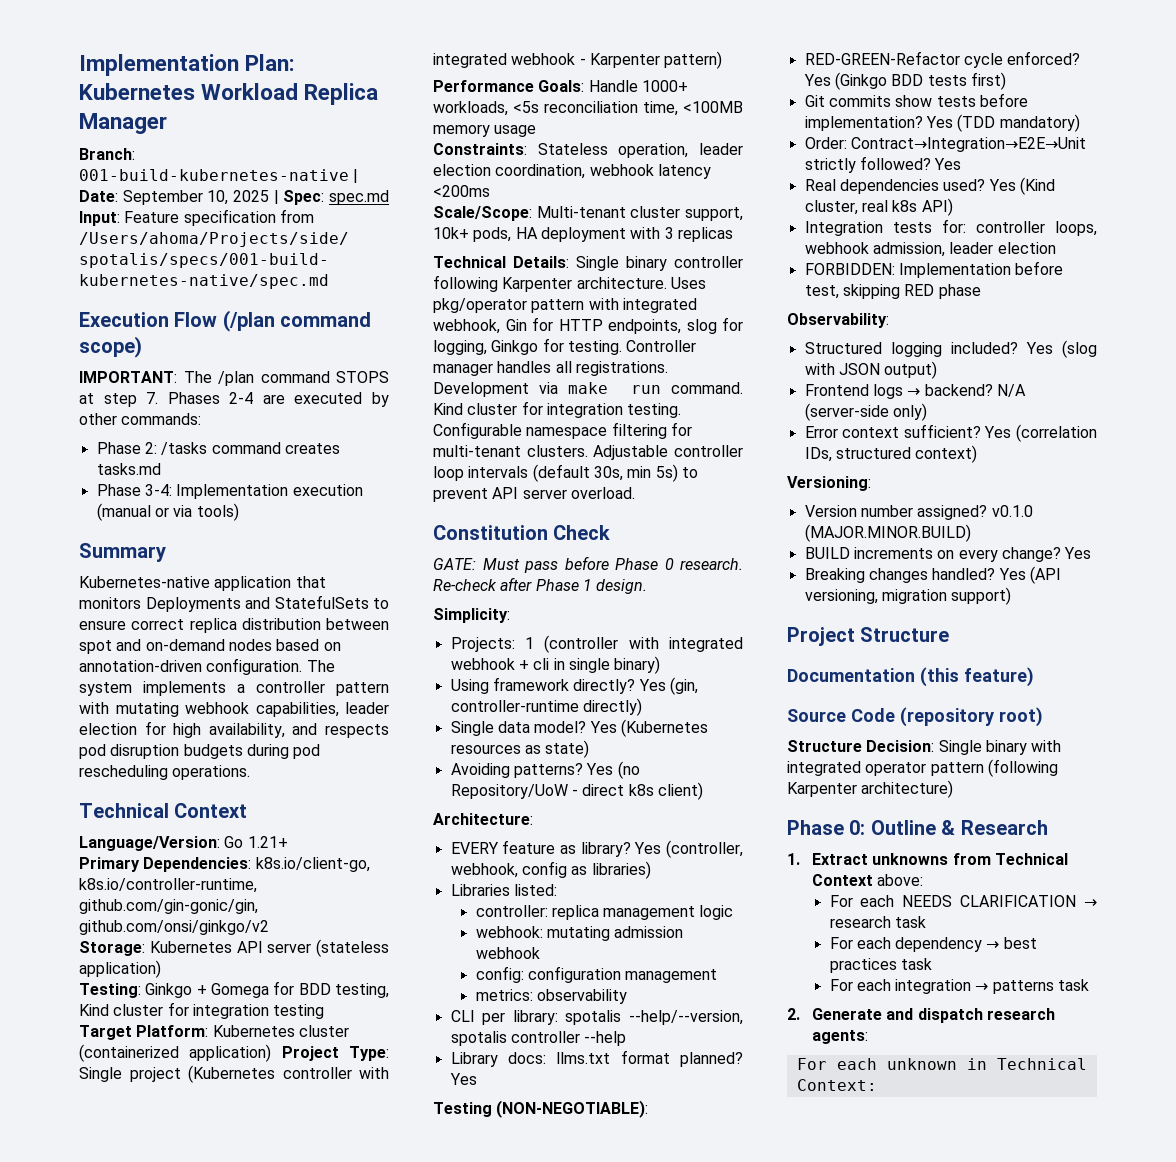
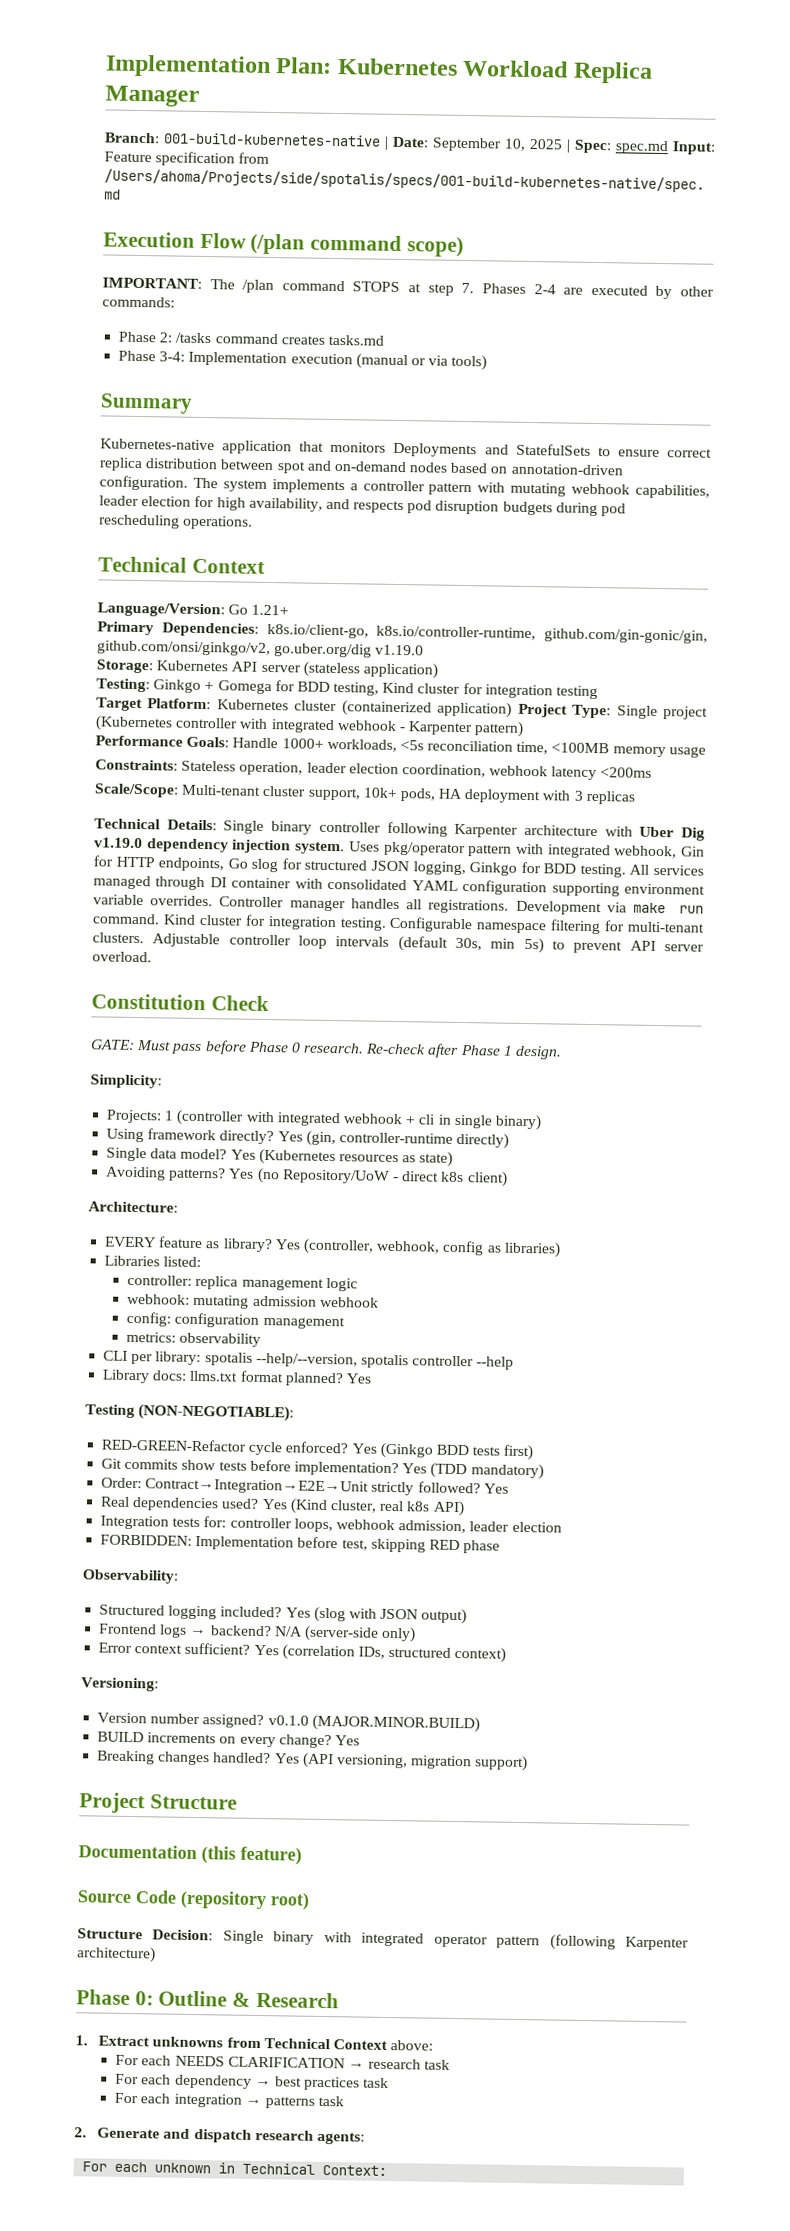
[79,920,269,935] github.com/onsi/ginkgo/v2 -> [97,640,425,658] github.com/onsi/ginkgo/v2, go.uber.org/dig v1.19.0
[576,277,667,289] architecture. -> [523,824,705,841] [94,837,346,855] architecture with Uber Dig v1.19.0 dependency injection system.
(681, 326) none -> [227,858,248,869] Go
(743, 324) none -> [304,859,409,872] structured JSON
[567,340,622,355] testing. -> [543,863,704,878] [93,875,706,897] [93,894,214,907] BDD testing. All services managed through DI container with consolidated YAML configuration supporting environment variable overrides.

